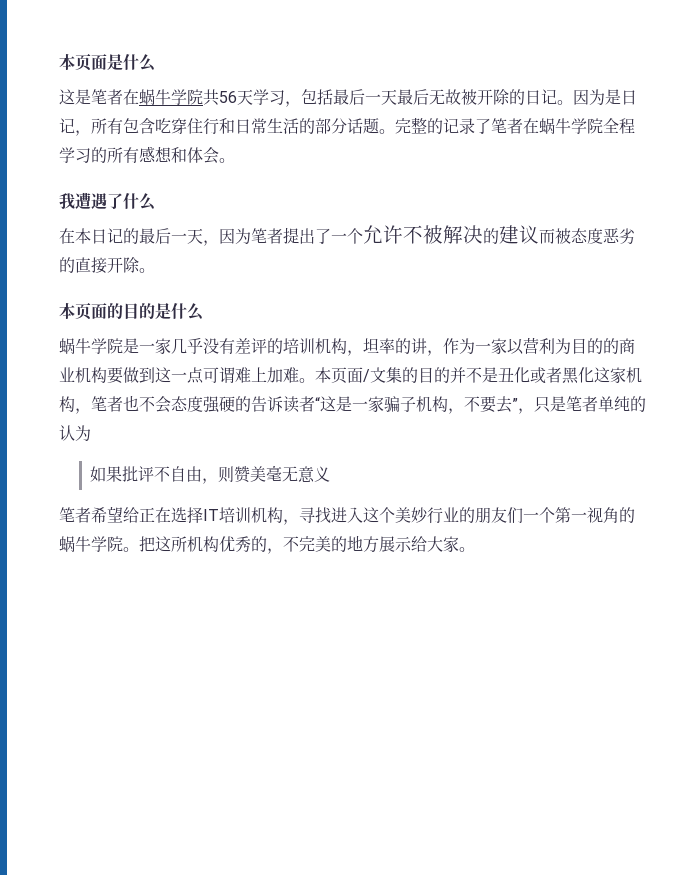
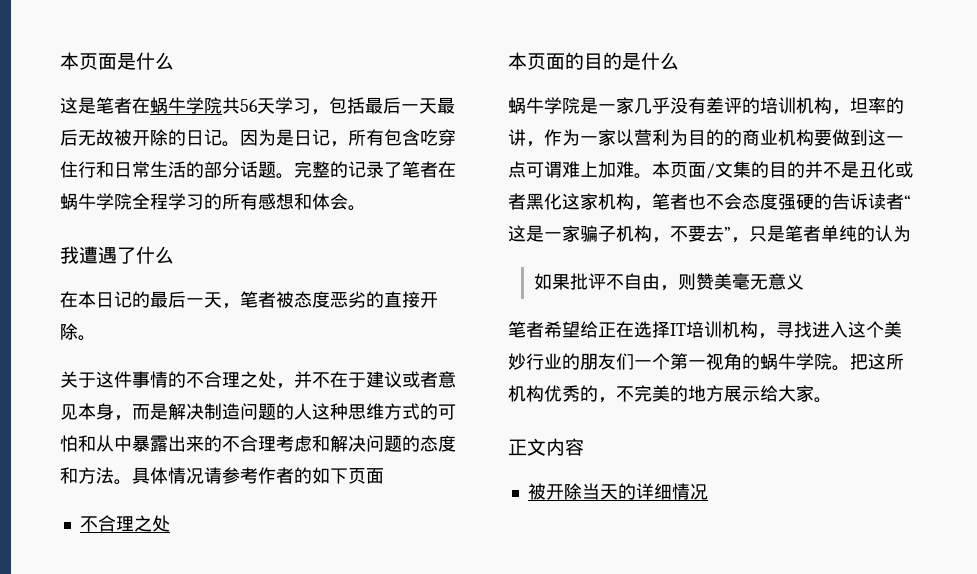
[219,225,555,244] 因为笔者提出了一个允许不被解决的建议而 -> [240,291,276,308] 笔者
(155, 270) none -> [60,371,456,389] [60,403,456,421] [60,435,456,452] [60,467,384,485] [79,515,170,532] // 关于这件事情的不合理之处，并不在于建议或者意见本身，而是解决制造问题的人这种思维方式的可怕和从中暴露出来的不合理考虑和解决问题的态度和方法。具体情况请参考作者的如下页面 // 不合理之处
(475, 549) none -> [508,438,584,456] [527,483,708,500] // 正文内容 // 被开除当天的详细情况

